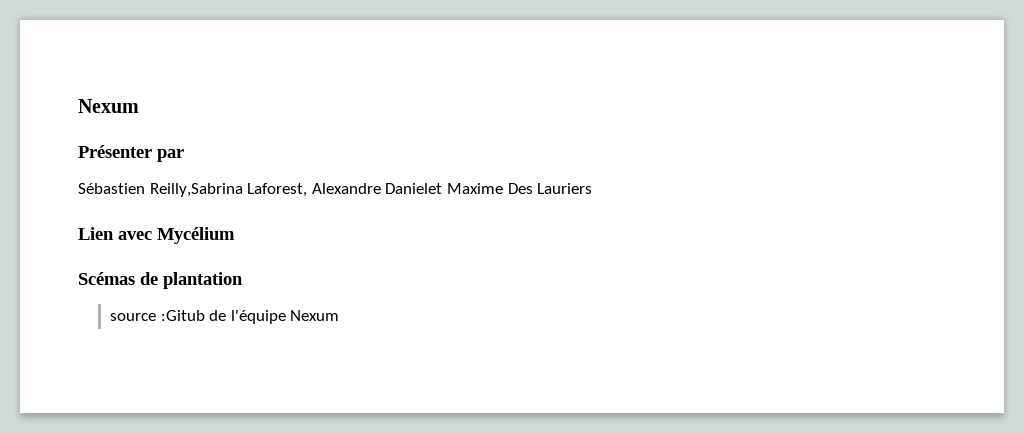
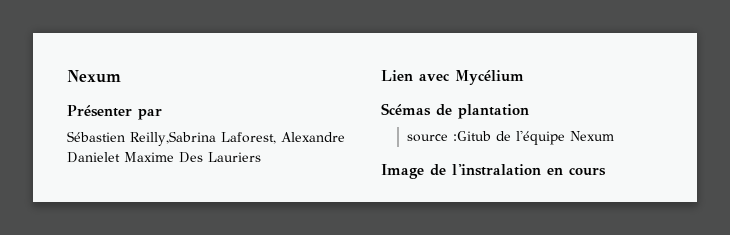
(340, 315) none -> [381,164,606,179] // Image de l'instralation en cours

